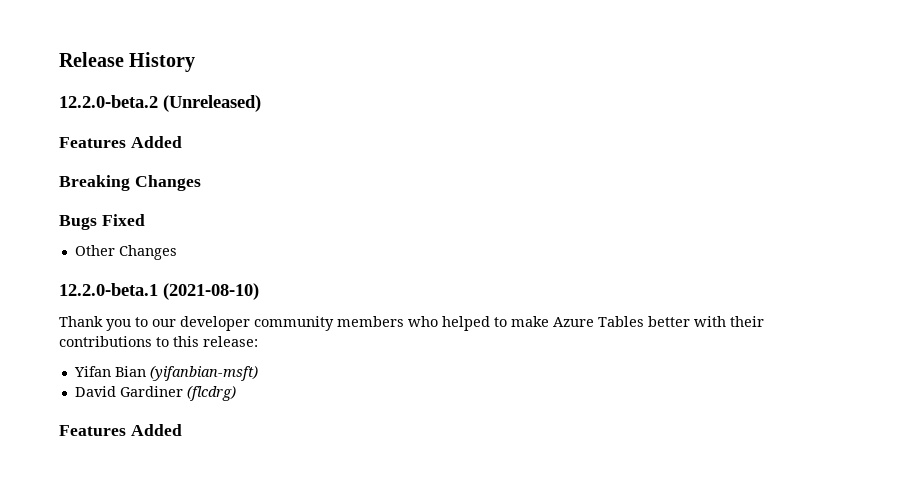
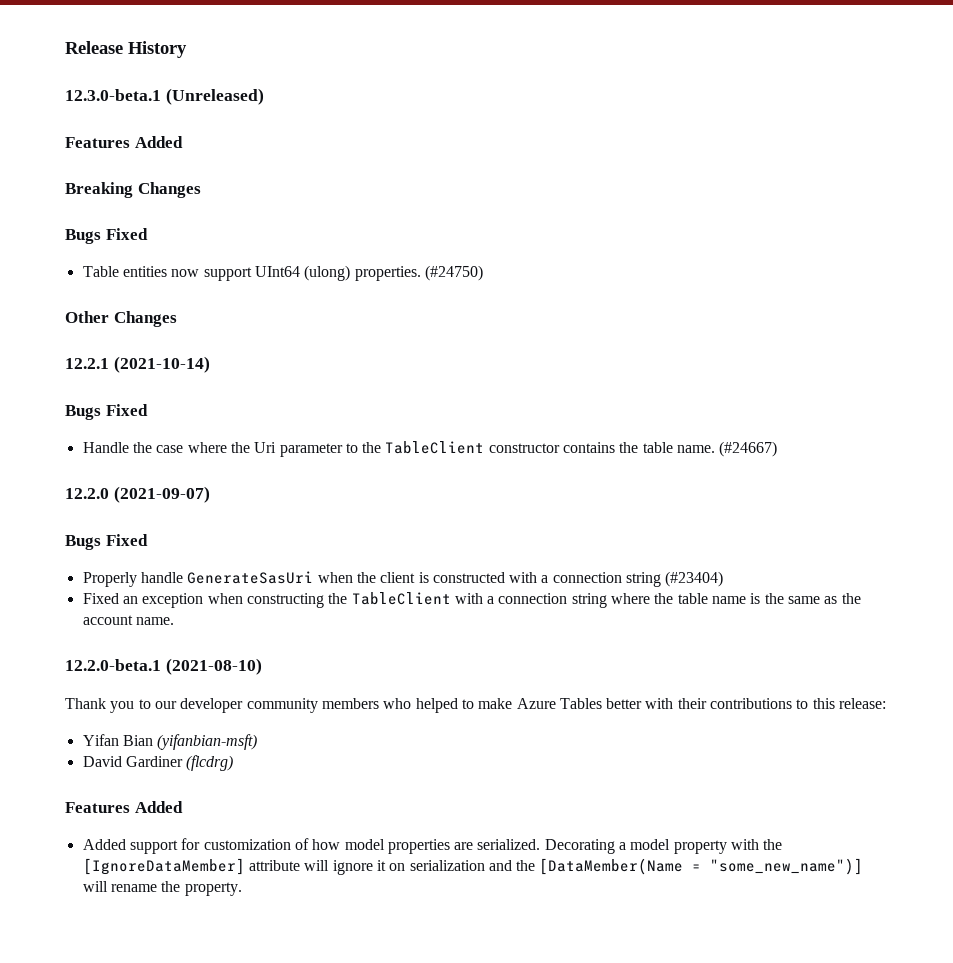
[59,95,158,108] 12.2.0-beta.2 -> [65,89,161,101] 12.3.0-beta.1
[74,245,177,260] Other Changes -> [82,265,483,281] [65,311,177,327] [65,356,210,373] [65,404,148,420] [82,441,778,457] [65,486,210,503] [65,534,148,550] [82,571,724,587] [82,592,861,608] [82,615,174,625] Table entities now support UInt64 (ulong) properties. (#24750) // Other Changes // 12.2.1 (2021-10-14) // Bugs Fixed // Handle the case where the Uri parameter to the TableClient constructor contains the table name. (#24667) // 12.2.0 (2021-09-07) // Bugs Fixed // Properly handle GenerateSasUri when the client is constructed with a connection string (#23404) // Fixed an exception when constructing the TableClient with a connection string where the table name is the same as the account name.
(182, 430) none -> [82,838,783,854] [82,858,864,875] [82,881,242,896] // Added support for customization of how model properties are serialized. Decorating a model property with the [IgnoreDataMember] attribute will ignore it on serialization and the [DataMember(Name = "some_new_name")] will rename the property.

